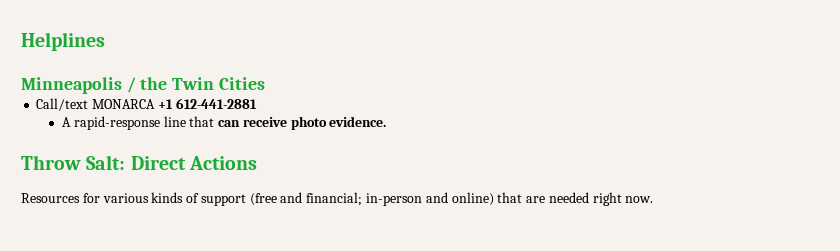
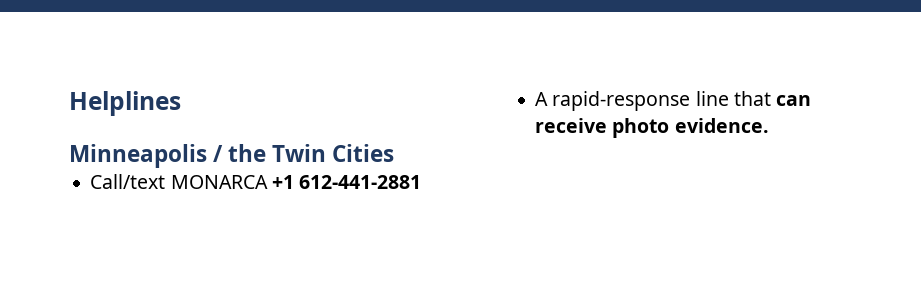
[21,155,257,170] [21,192,654,206] // Throw Salt: Direct Actions // Resources for various kinds of support (free and financial; in-person and online) that are needed right now. -> (769, 125) none

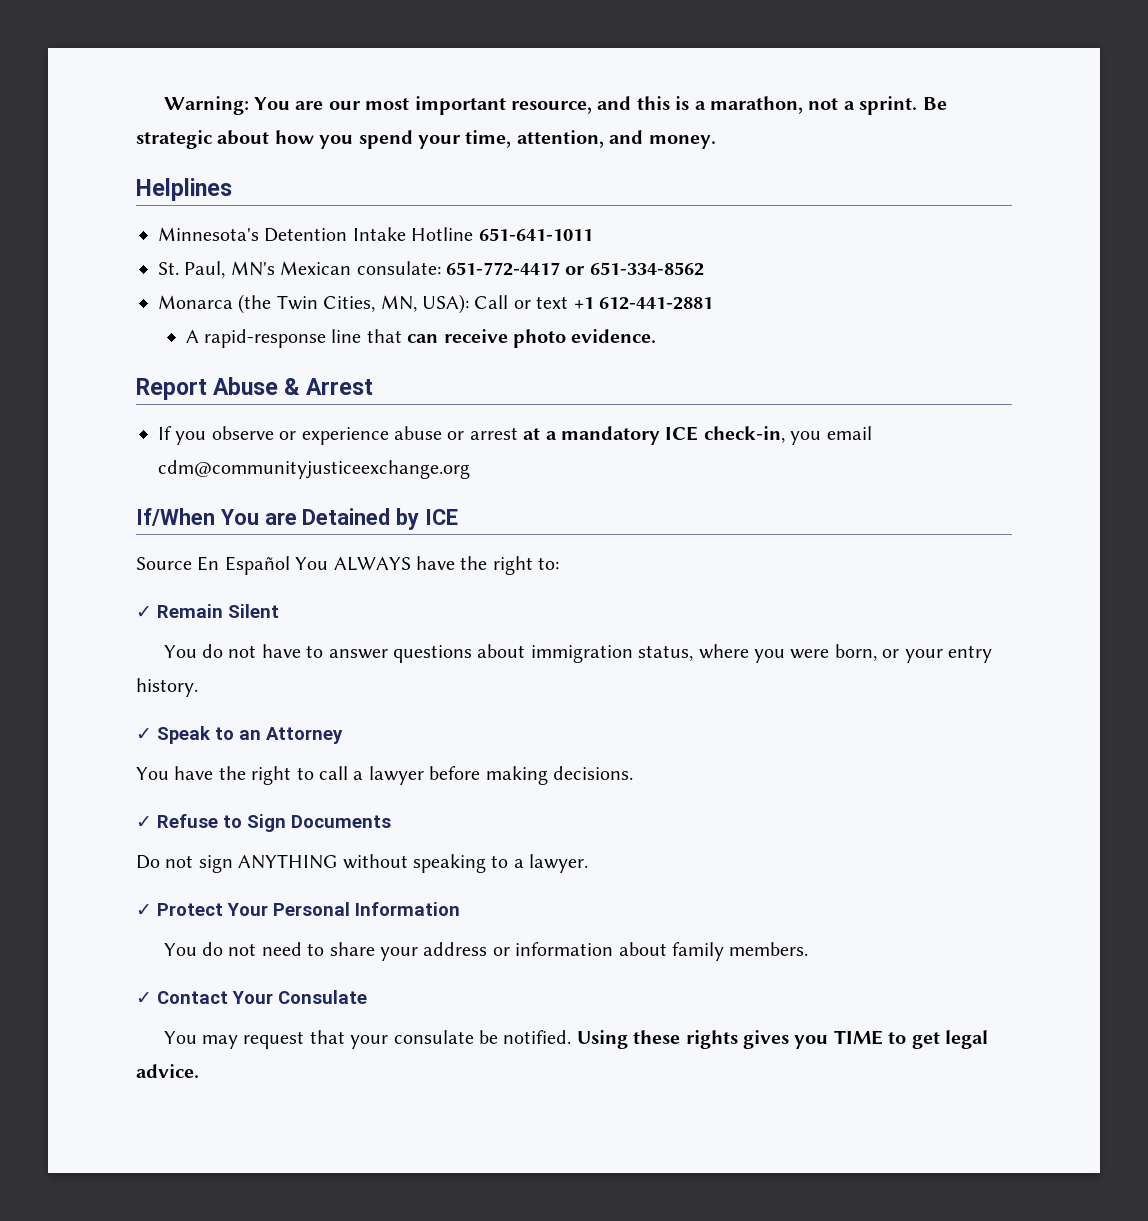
[69,91,181,116] [69,144,395,168] [90,174,268,189] Helplines // Minneapolis / the Twin Cities // Call/text MONARCA -> [163,96,947,115] [136,130,716,149] [136,178,232,201] [158,227,593,242] [158,261,704,278] [158,294,569,314] Warning: You are our most important resource, and this is a marathon, not a sprint. Be strategic about how you spend your time, attention, and money. // Helplines // Minnesota's Detention Intake Hotline 651-641-1011 // St. Paul, MN's Mexican consulate: 651-772-4417 or 651-334-8562 // Monarca (the Twin Cities, MN, USA): Call or text
(769, 125) none -> [136,377,373,400] [158,426,872,445] [158,460,470,479] [136,508,459,530] [136,556,560,575] [136,604,279,618] [163,644,992,663] [136,678,198,697] [136,726,343,744] [136,766,633,785] [136,814,391,832] [136,854,589,873] [136,902,460,916] [163,942,809,961] [136,990,367,1004] [163,1030,988,1049] [136,1064,199,1078] // Report Abuse & Arrest // If you observe or experience abuse or arrest at a mandatory ICE check-in, you email cdm@communityjusticeexchange.org // If/When You are Detained by ICE // Source En Español You ALWAYS have the right to: // ✓ Remain Silent // You do not have to answer questions about immigration status, where you were born, or your entry history. // ✓ Speak to an Attorney // You have the right to call a lawyer before making decisions. // ✓ Refuse to Sign Documents // Do not sign ANYTHING without speaking to a lawyer. // ✓ Protect Your Personal Information // You do not need to share your address or information about family members. // ✓ Contact Your Consulate // You may request that your consulate be notified. Using these rights gives you TIME to get legal advice.

